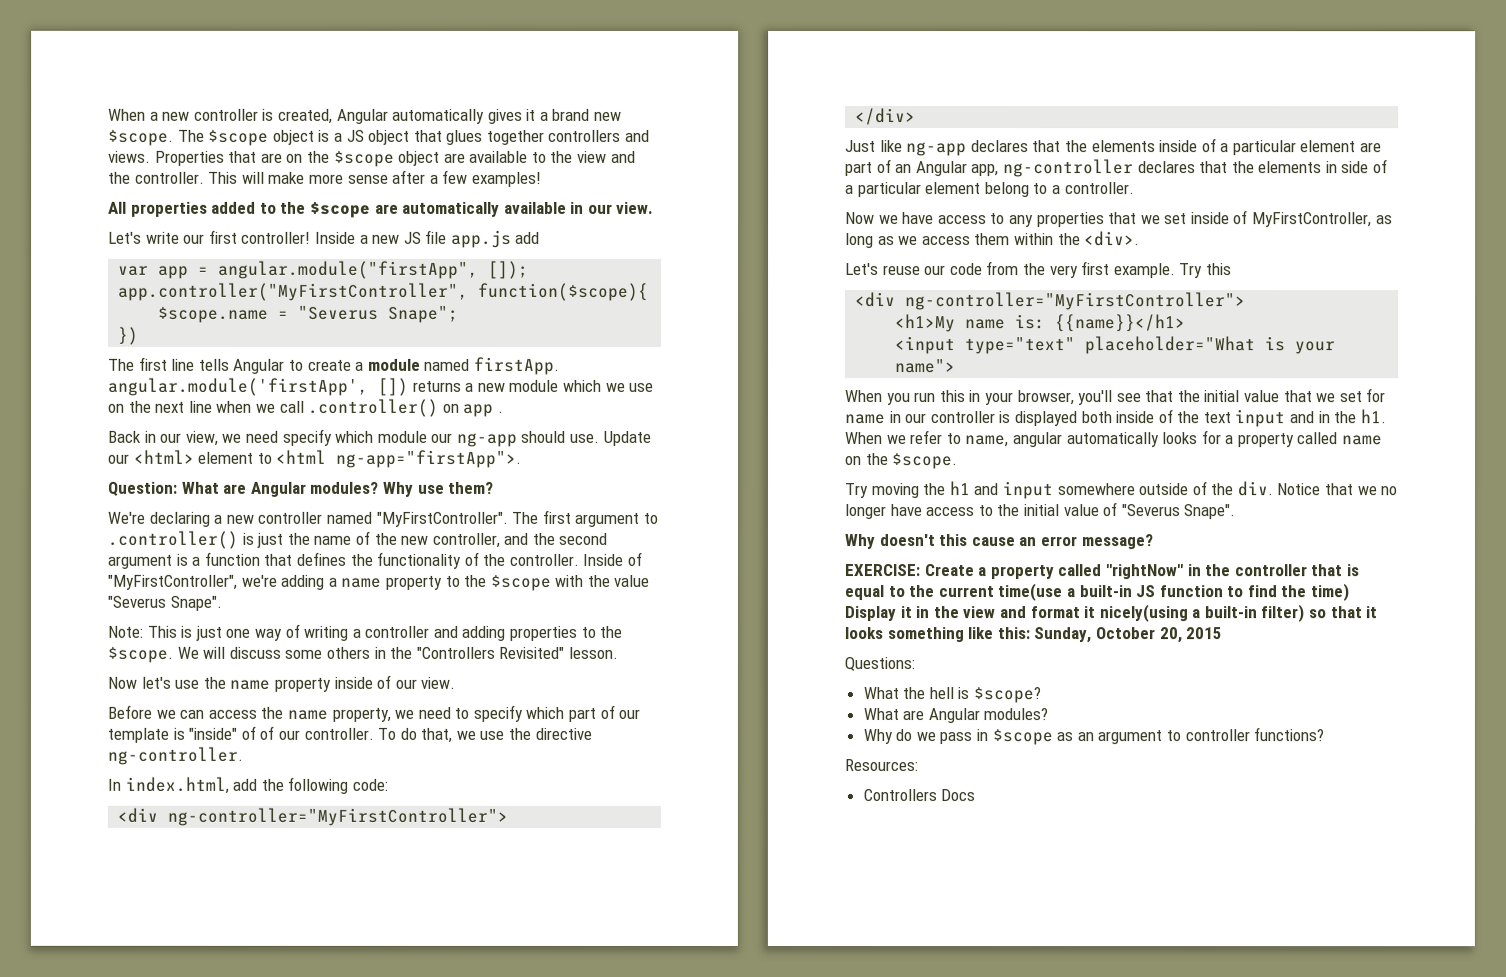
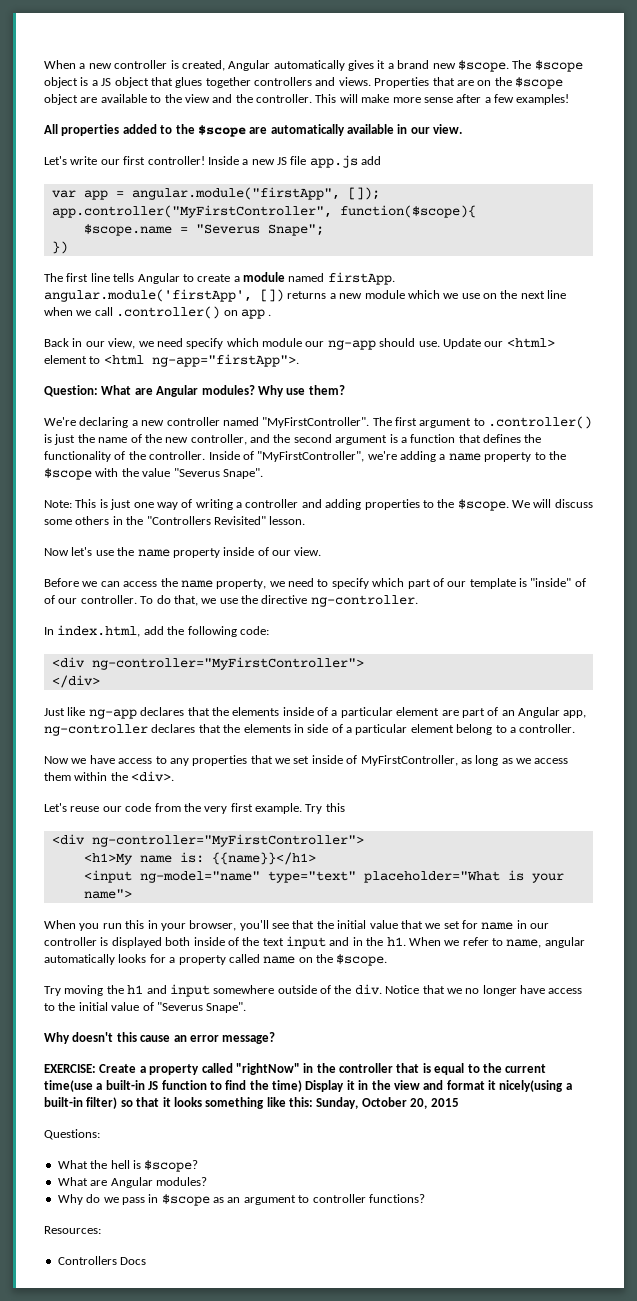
(957, 345) none -> [139,871,260,883] ng-model="name"

